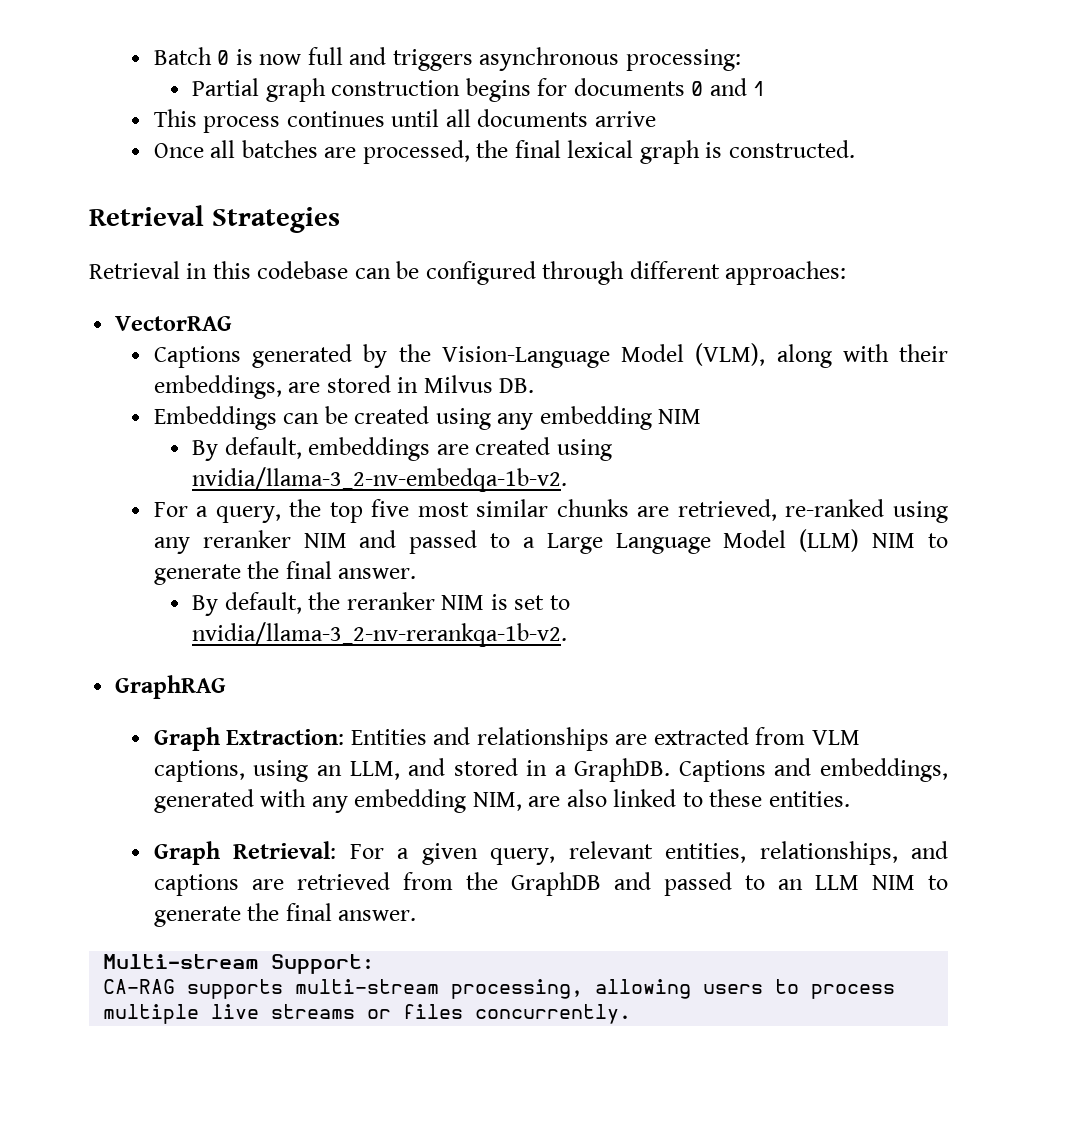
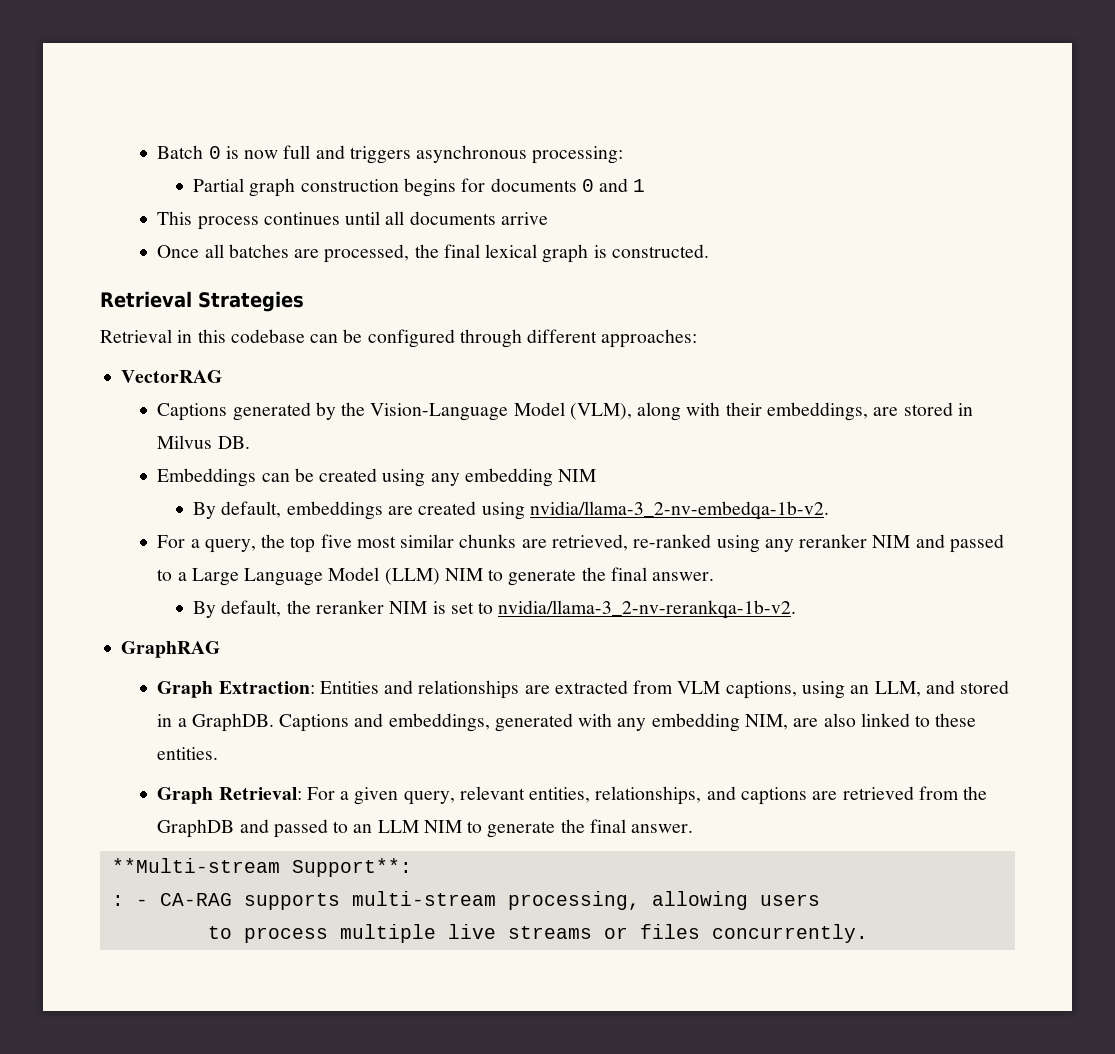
[103,954,375,974] Multi-stream Support: // -> [111,858,412,877] [111,895,148,906] **Multi-stream Support**: // : -
(764, 989) none -> (820, 900) //

